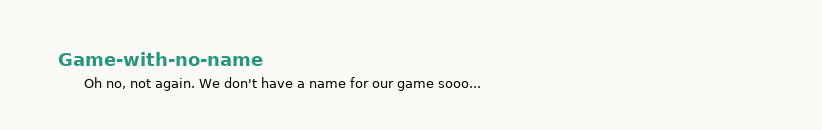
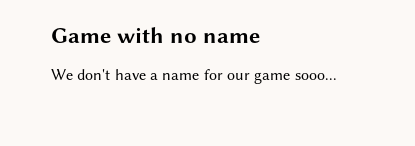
[58,52,263,66] [84,77,196,91] Game-with-no-name // Oh no, not again. -> [51,27,261,43] Game with no name //

